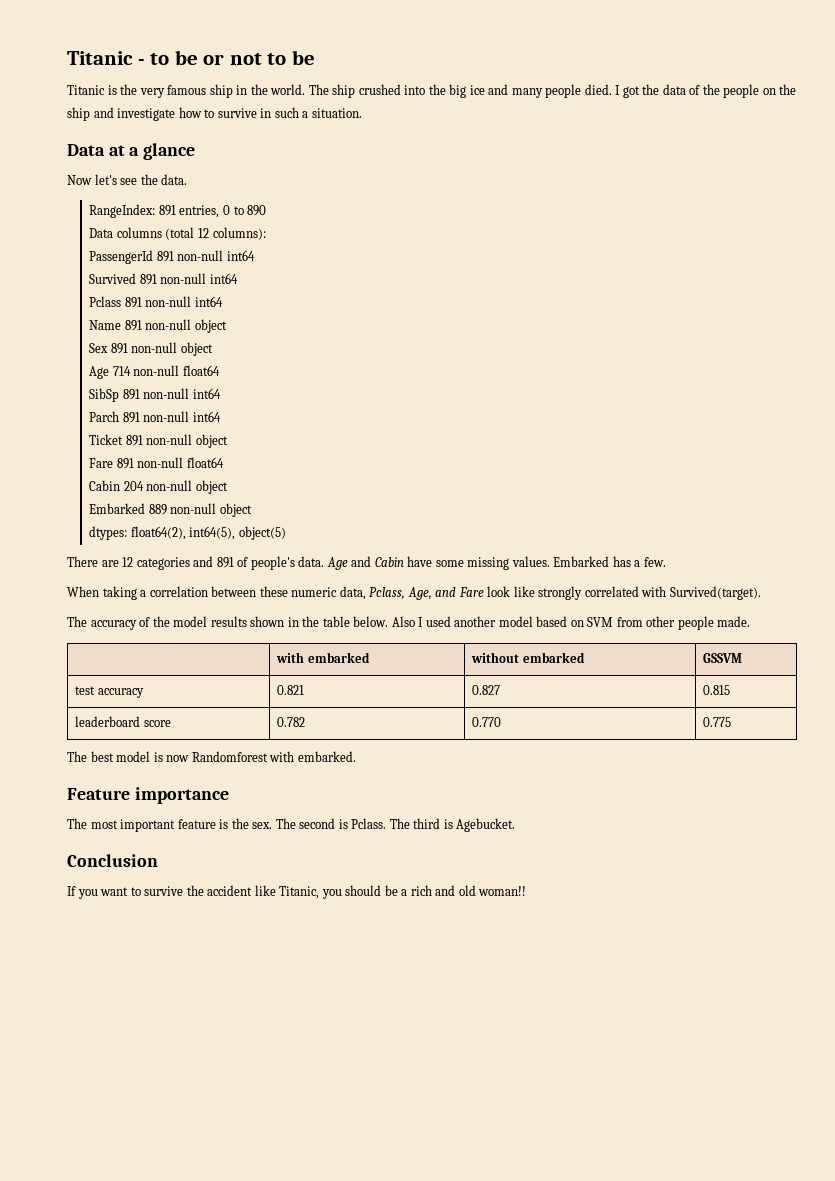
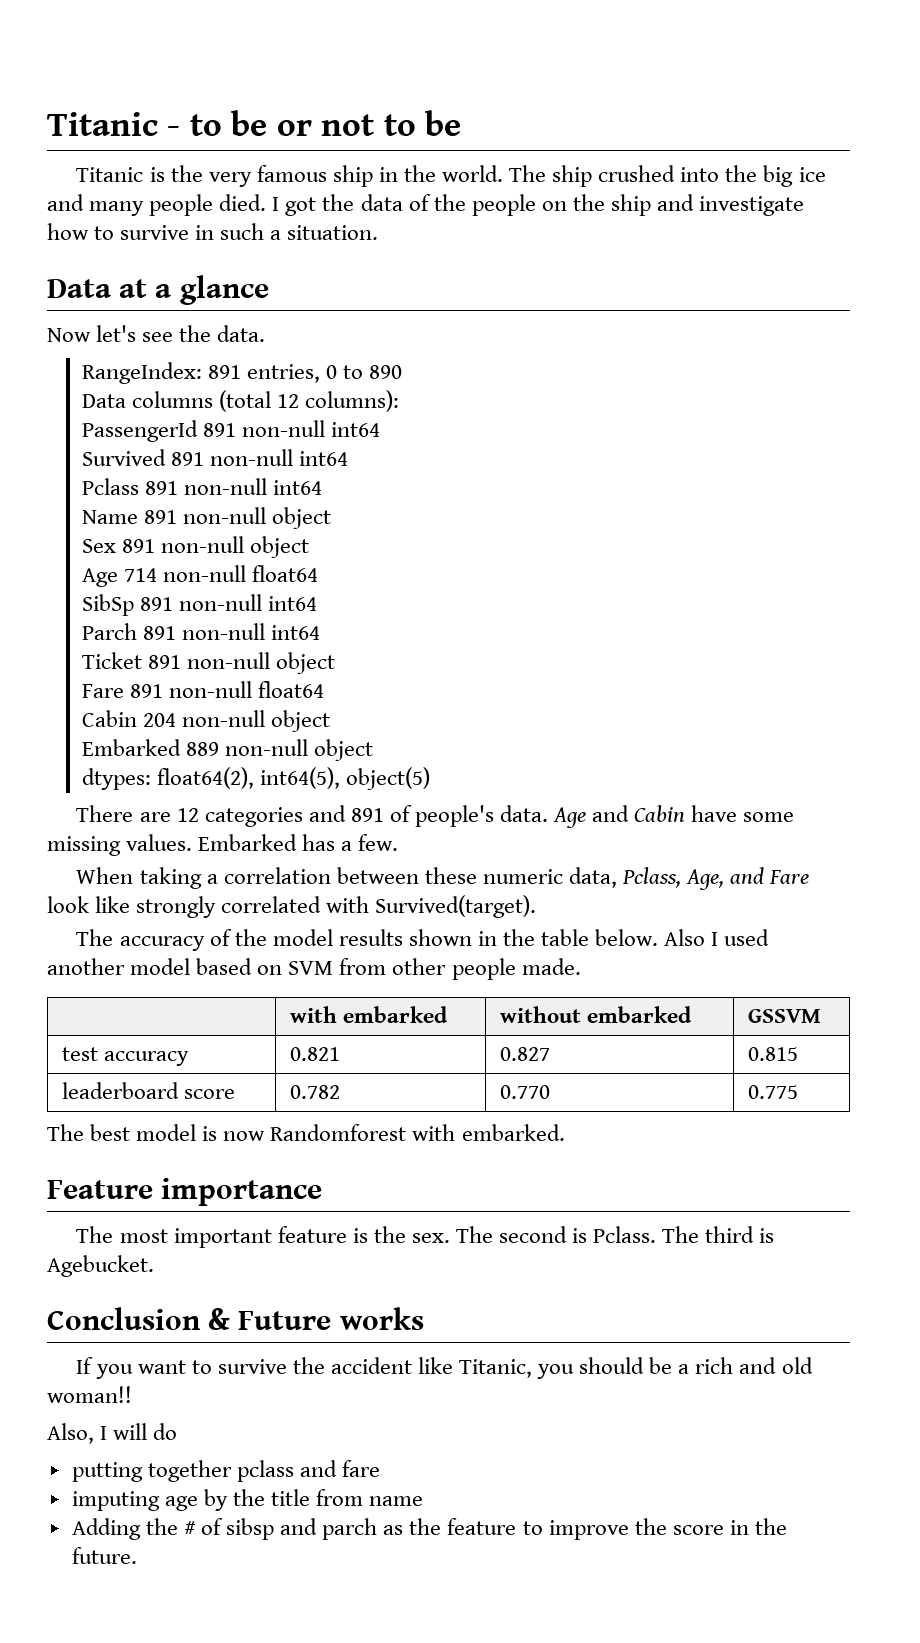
(158, 860) none -> [208,1307,424,1330] & Future works
(527, 891) none -> [47,1423,178,1444] [71,1460,381,1482] [71,1489,424,1511] [71,1518,787,1540] [71,1547,137,1564] // Also, I will do // putting together pclass and fare // imputing age by the title from name // Adding the # of sibsp and parch as the feature to improve the score in the future.

